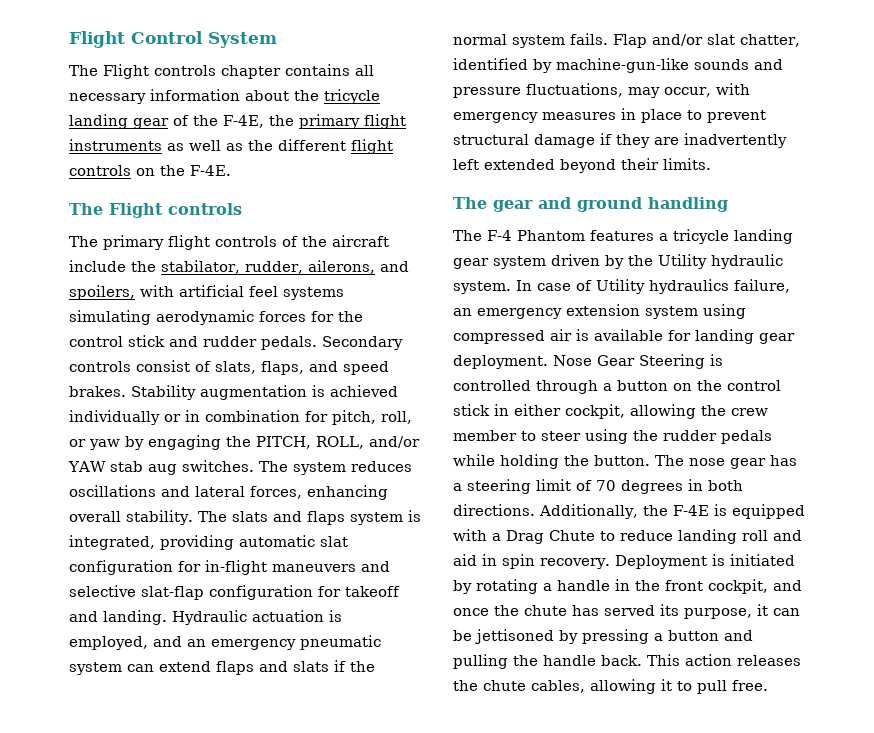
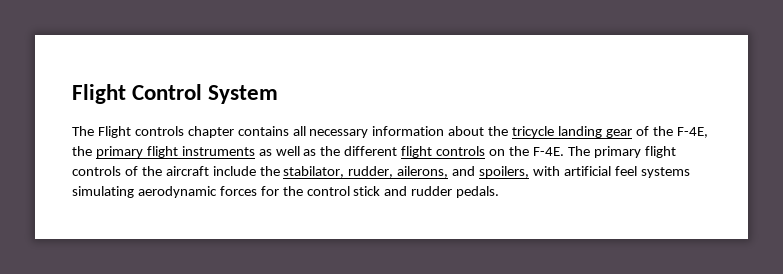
[69,203,242,218] // The Flight controls // -> (564, 151) none
[322,336,403,350] [69,360,389,375] [69,385,398,400] [69,410,412,425] [69,435,420,450] [68,460,412,475] [69,485,388,500] [69,510,421,525] [69,535,348,550] [69,560,390,575] [69,585,400,600] [69,610,342,625] [69,635,381,650] [69,660,375,675] [453,33,800,48] [453,58,783,73] [453,83,750,98] [453,108,766,123] [453,133,787,148] [453,158,711,173] [453,197,728,212] [453,229,793,244] [453,254,783,269] [453,279,790,294] [453,304,746,319] [453,329,795,344] [453,354,723,369] [453,380,781,394] [453,404,768,419] [453,429,772,444] [453,454,797,469] [453,479,743,494] [453,504,805,519] [453,529,802,544] [453,554,795,569] [453,579,802,594] [453,604,800,619] [453,629,753,644] [453,654,801,669] [453,679,768,694] Secondary controls consist of slats, flaps, and speed brakes. Stability augmentation is achieved individually or in combination for pitch, roll, or yaw by engaging the PITCH, ROLL, and/or YAW stab aug switches. The system reduces oscillations and lateral forces, enhancing overall stability. The slats and flaps system is integrated, providing automatic slat configuration for in-flight maneuvers and selective slat-flap configuration for takeoff and landing. Hydraulic actuation is employed, and an emergency pneumatic system can extend flaps and slats if the normal system fails. Flap and/or slat chatter, identified by machine-gun-like sounds and pressure fluctuations, may occur, with emergency measures in place to prevent structural damage if they are inadvertently left extended beyond their limits. // The gear and ground handling // The F-4 Phantom features a tricycle landing gear system driven by the Utility hydraulic system. In case of Utility hydraulics failure, an emergency extension system using compressed air is available for landing gear deployment. Nose Gear Steering is controlled through a button on the control stick in either cockpit, allowing the crew member to steer using the rudder pedals while holding the button. The nose gear has a steering limit of 70 degrees in both directions. Additionally, the F-4E is equipped with a Drag Chute to reduce landing roll and aid in spin recovery. Deployment is initiated by rotating a handle in the front cockpit, and once the chute has served its purpose, it can be jettisoned by pressing a button and pulling the handle back. This action releases the chute cables, allowing it to pull free. -> (500, 192) none

